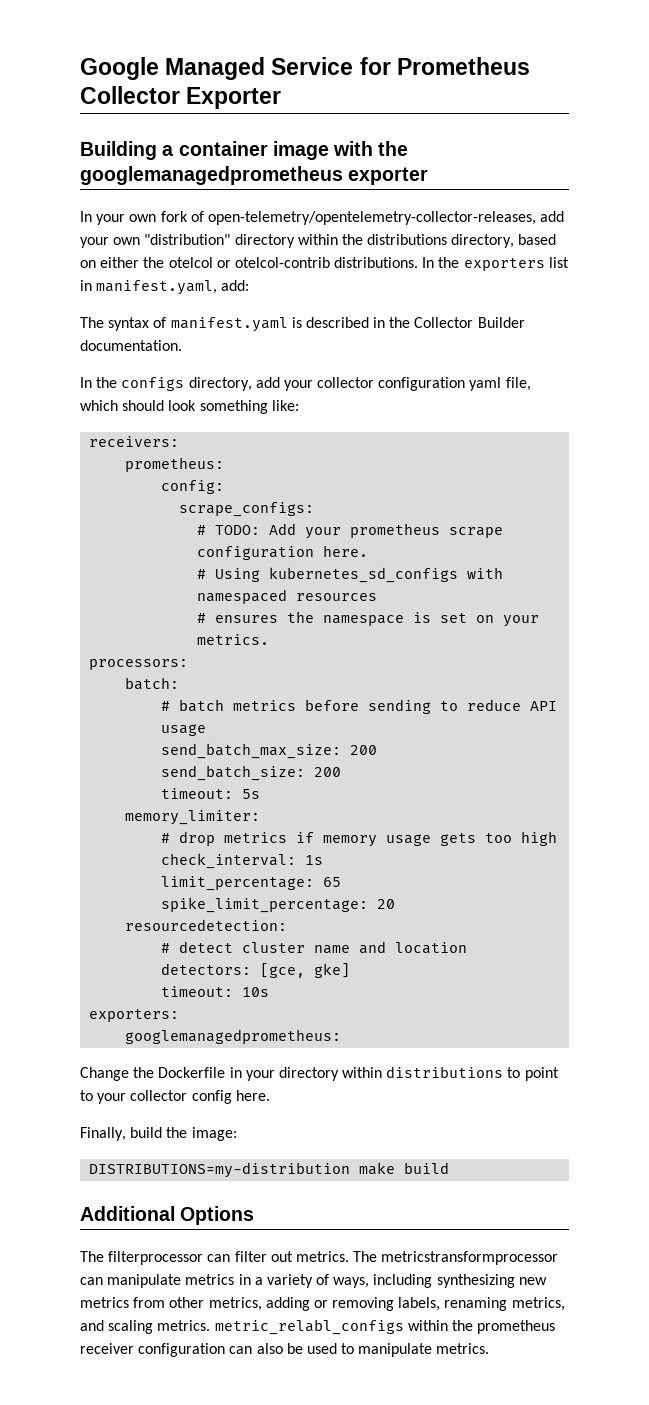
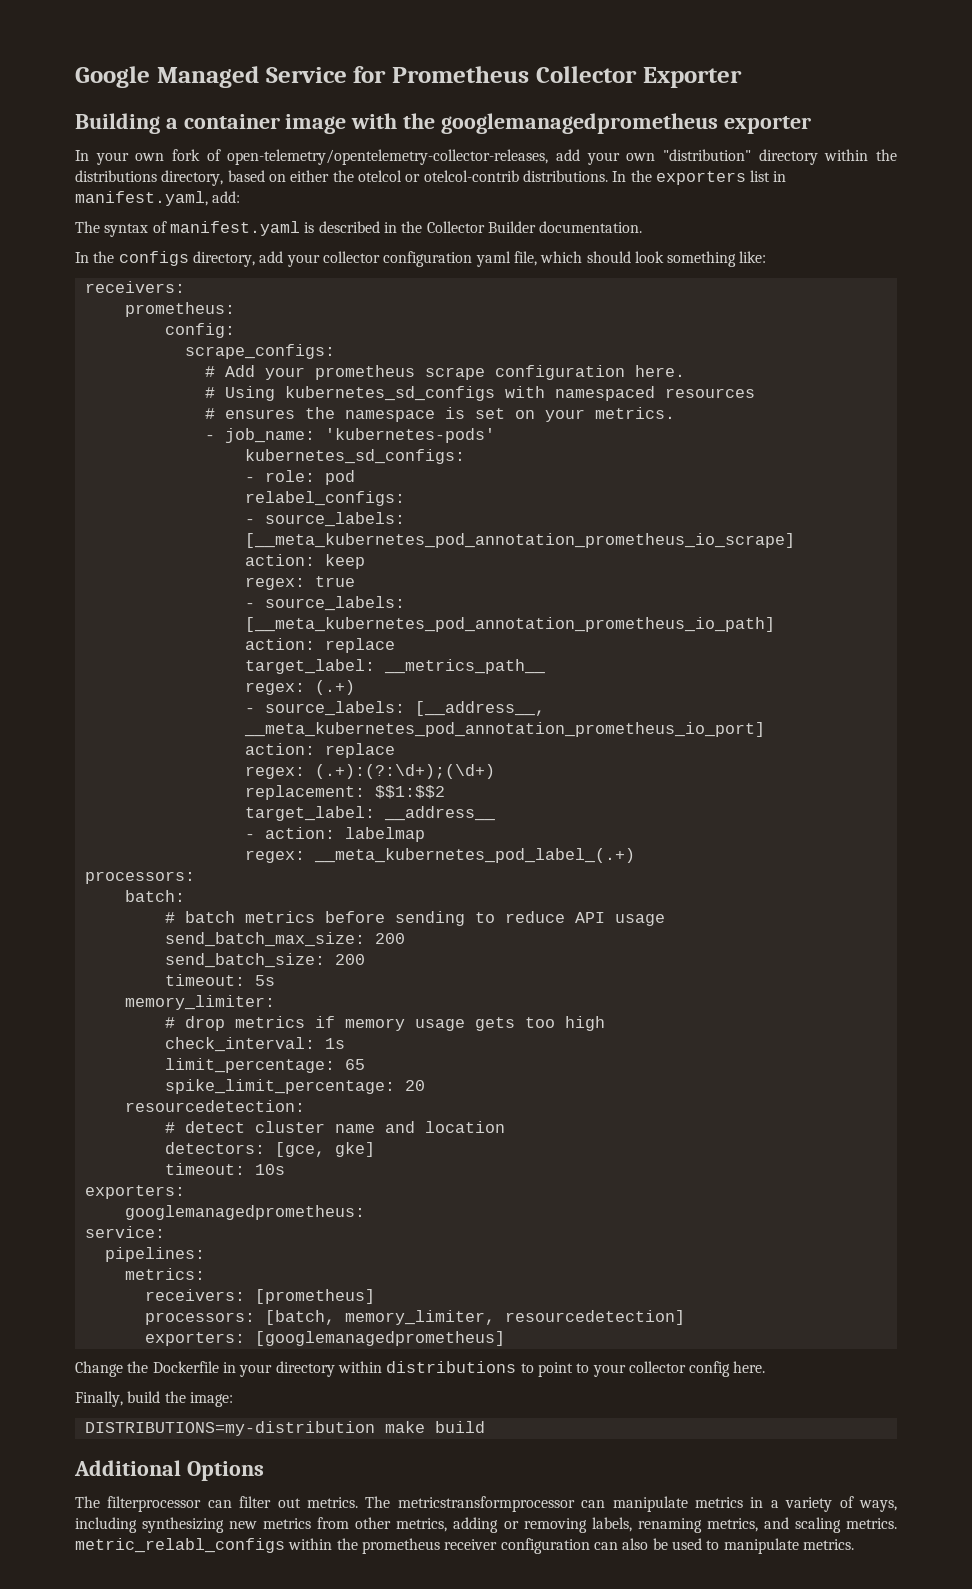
[215,525,261,535] TODO: -> (215, 371) none
(270, 639) none -> [204,428,495,443] [244,449,465,464] [244,470,355,485] [244,491,405,506] [244,512,405,527] [244,533,795,548] [244,554,365,569] [244,576,355,590] [244,596,405,611] [244,617,775,632] [244,638,395,653] [244,659,545,674] [244,680,355,695] [244,701,545,716] [243,722,765,737] [244,743,395,758] [244,764,495,779] [244,785,445,800] [244,806,495,821] [244,827,425,842] [244,848,635,863] // - job_name: 'kubernetes-pods' // kubernetes_sd_configs: // - role: pod // relabel_configs: // - source_labels: [__meta_kubernetes_pod_annotation_prometheus_io_scrape] // action: keep // regex: true // - source_labels: [__meta_kubernetes_pod_annotation_prometheus_io_path] // action: replace // target_label: __metrics_path__ // regex: (.+) // - source_labels: [__address__, __meta_kubernetes_pod_annotation_prometheus_io_port] // action: replace // regex: (.+):(?:\d+);(\d+) // replacement: $$1:$$2 // target_label: __address__ // - action: labelmap // regex: __meta_kubernetes_pod_label_(.+)
(342, 1036) none -> [84,1226,165,1238] [104,1247,205,1262] [124,1268,205,1280] [144,1289,375,1304] [144,1310,685,1325] [144,1331,505,1346] // service: // pipelines: // metrics: // receivers: [prometheus] // processors: [batch, memory_limiter, resourcedetection] // exporters: [googlemanagedprometheus]

